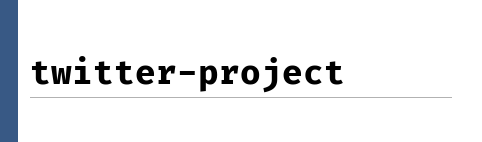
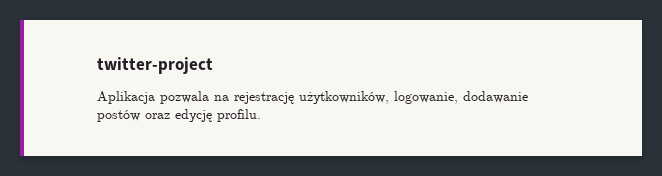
(345, 74) none -> [97,91,528,104] [97,109,261,122] // Aplikacja pozwala na rejestrację użytkowników, logowanie, dodawanie postów oraz edycję profilu.

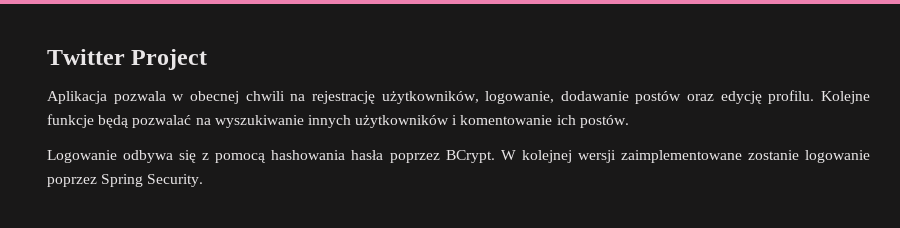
[97,57,213,74] twitter-project -> [47,49,208,70] Twitter Project
(209, 97) none -> [172,91,285,104] w obecnej chwili
(261, 115) none -> [820,91,870,104] [47,114,629,128] [47,150,870,163] [47,174,204,187] Kolejne funkcje będą pozwalać na wyszukiwanie innych użytkowników i komentowanie ich postów. // Logowanie odbywa się z pomocą hashowania hasła poprzez BCrypt. W kolejnej wersji zaimplementowane zostanie logowanie poprzez Spring Security.

